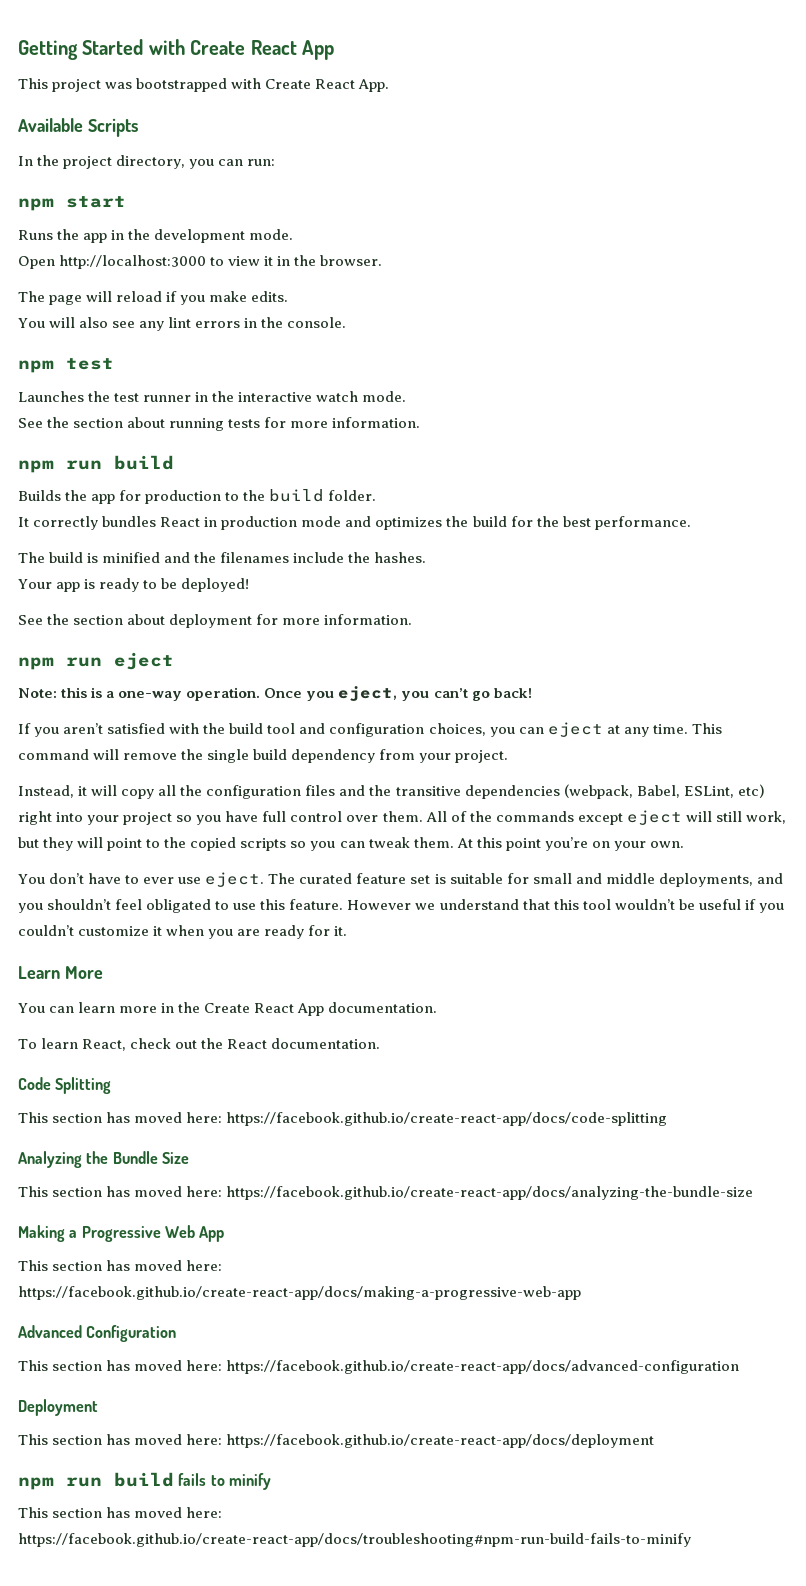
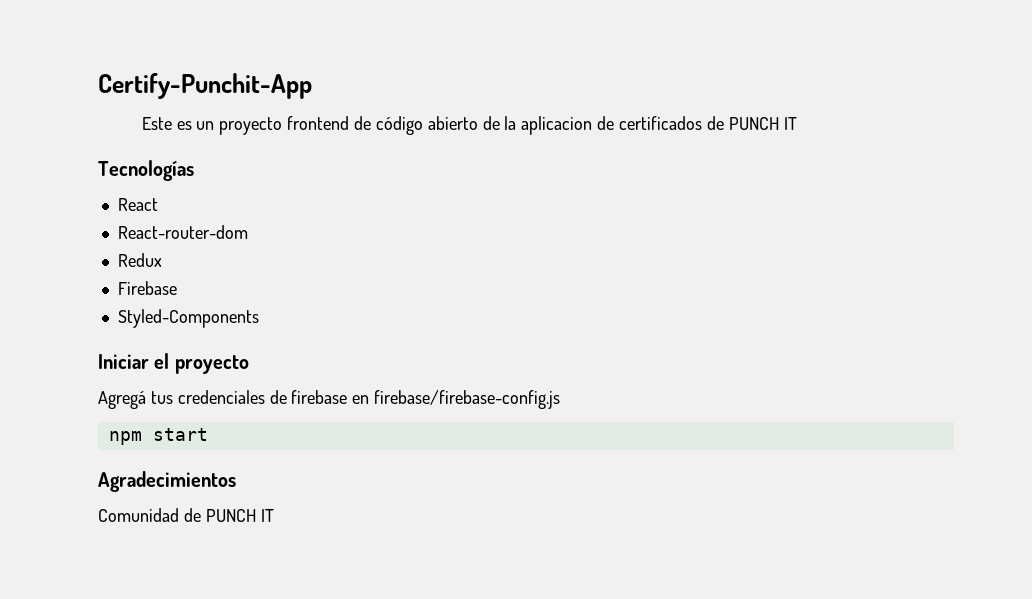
[18,39,334,60] [18,78,390,92] [18,118,138,137] [18,155,276,169] [18,196,126,211] [18,229,294,243] [18,255,383,269] [18,291,289,305] [18,317,347,331] [18,358,114,373] [18,391,407,402] [18,417,421,431] [18,455,174,473] [18,489,377,504] [18,516,691,530] [18,552,427,563] [18,578,250,592] [18,614,413,628] [18,652,174,670] [18,686,532,701] [18,722,722,737] [18,749,509,763] [18,784,765,799] [18,810,786,825] [18,837,684,851] [18,872,783,887] [18,899,784,913] [18,925,348,939] [18,966,103,979] [18,1002,438,1016] [18,1038,381,1051] [18,1077,112,1094] [18,1112,668,1126] [18,1151,189,1168] [18,1186,754,1200] [18,1225,225,1242] [18,1260,223,1271] [18,1286,581,1300] [18,1325,177,1342] [18,1360,740,1374] [18,1399,98,1416] [18,1434,655,1448] [18,1472,271,1490] [18,1507,223,1518] [18,1533,691,1547] Getting Started with Create React App // This project was bootstrapped with Create React App. // Available Scripts // In the project directory, you can run: // npm start // Runs the app in the development mode. // Open http://localhost:3000 to view it in the browser. // The page will reload if you make edits. // You will also see any lint errors in the console. // npm test // Launches the test runner in the interactive watch mode. // See the section about running tests for more information. // npm run build // Builds the app for production to the build folder. // It correctly bundles React in production mode and optimizes the build for the best performance. // The build is minified and the filenames include the hashes. // Your app is ready to be deployed! // See the section about deployment for more information. // npm run eject // Note: this is a one-way operation. Once you eject, you can’t go back! // If you aren’t satisfied with the build tool and configuration choices, you can eject at any time. This command will remove the single build dependency from your project. // Instead, it will copy all the configuration files and the transitive dependencies (webpack, Babel, ESLint, etc) right into your project so you have full control over them. All of the commands except eject will still work, but they will point to the copied scripts so you can tweak them. At this point you’re on your own. // You don’t have to ever use eject. The curated feature set is suitable for small and middle deployments, and you shouldn’t feel obligated to use this feature. However we understand that this tool wouldn’t be useful if you couldn’t customize it when you are ready for it. // Learn More // You can learn more in the Create React App documentation. // To learn React, check out the React documentation. // Code Splitting // This section has moved here: https://facebook.github.io/create-react-app/docs/code-splitting // Analyzing the Bundle Size // This section has moved here: https://facebook.github.io/create-react-app/docs/analyzing-the-bundle-size // Making a Progressive Web App // This section has moved here: https://facebook.github.io/create-react-app/docs/making-a-progressive-web-app // Advanced Configuration // This section has moved here: https://facebook.github.io/create-react-app/docs/advanced-configuration // Deployment // This section has moved here: https://facebook.github.io/create-react-app/docs/deployment // npm run build fails to minify // This section has moved here: https://facebook.github.io/create-react-app/docs/troubleshooting#npm-run-build-fails-to-minify -> [98,73,312,99] [141,116,797,135] [98,160,194,181] [117,198,158,211] [117,225,248,239] [117,253,162,267] [117,281,177,295] [117,309,259,328] [98,353,249,374] [98,390,561,409] [108,428,208,445] [98,471,236,492] [98,508,274,522] Certify-Punchit-App // Este es un proyecto frontend de código abierto de la aplicacion de certificados de PUNCH IT // Tecnologías // React // React-router-dom // Redux // Firebase // Styled-Components // Iniciar el proyecto // Agregá tus credenciales de firebase en firebase/firebase-config.js // npm start // Agradecimientos // Comunidad de PUNCH IT

